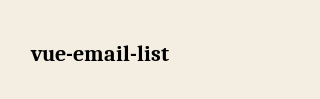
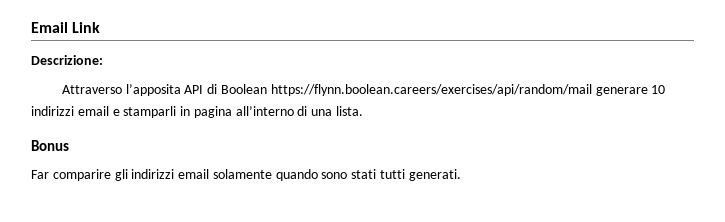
[30,45,169,61] vue-email-list -> [31,22,101,33] [31,55,103,65] [61,84,666,96] [31,106,364,118] [31,140,69,151] [31,169,461,181] Email Link // Descrizione: // Attraverso l’apposita API di Boolean https://flynn.boolean.careers/exercises/api/random/mail generare 10 indirizzi email e stamparli in pagina all’interno di una lista. // Bonus // Far comparire gli indirizzi email solamente quando sono stati tutti generati.

